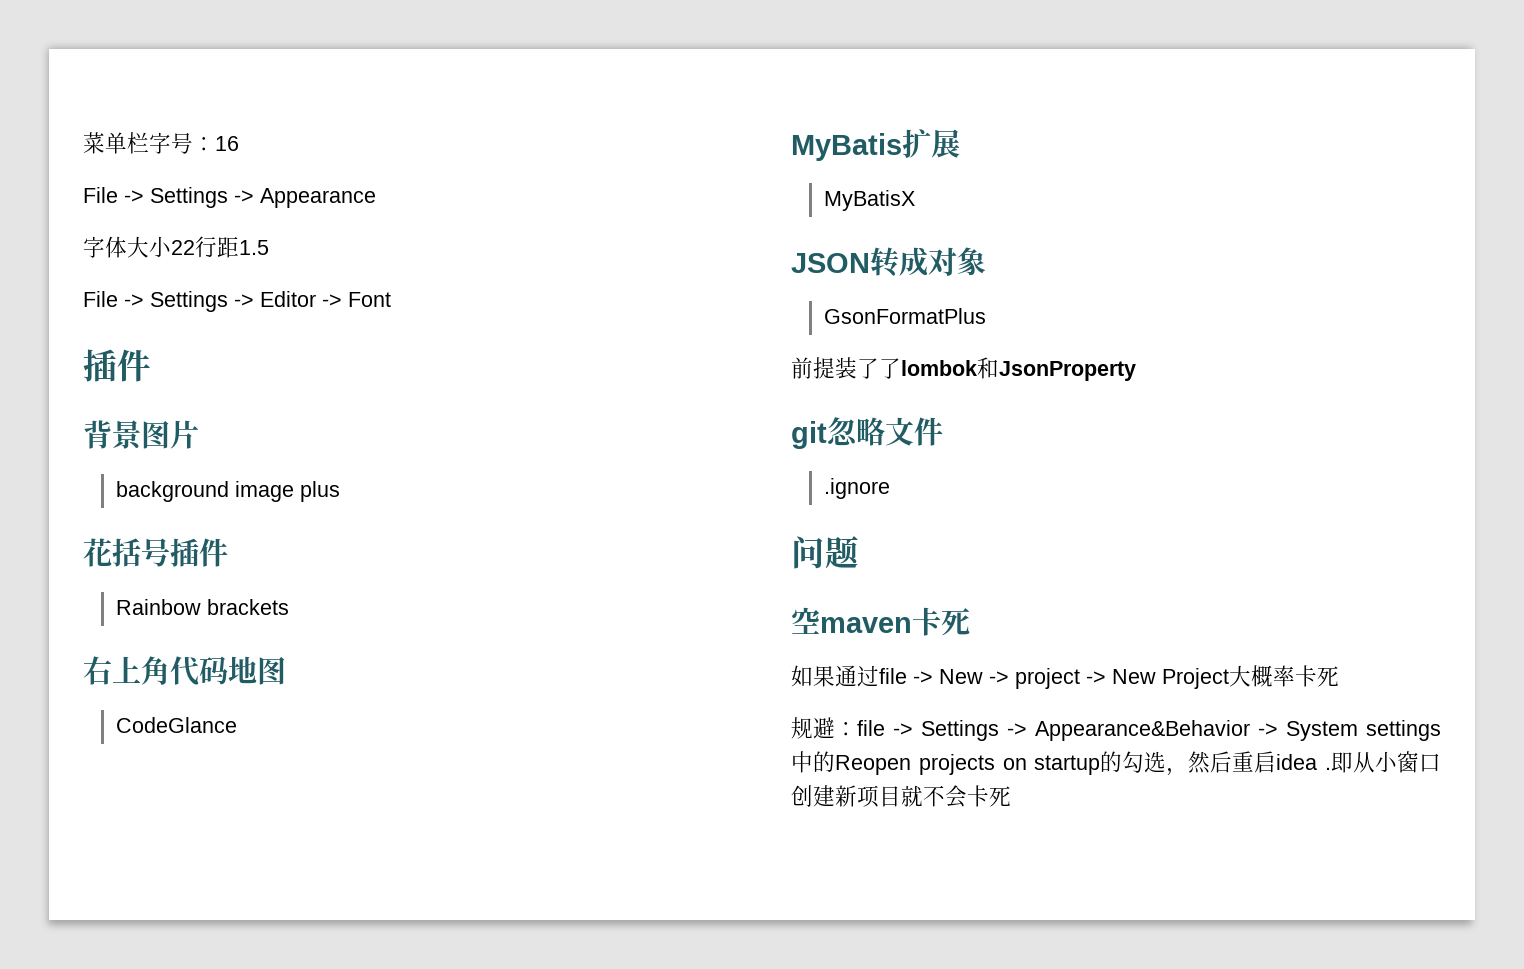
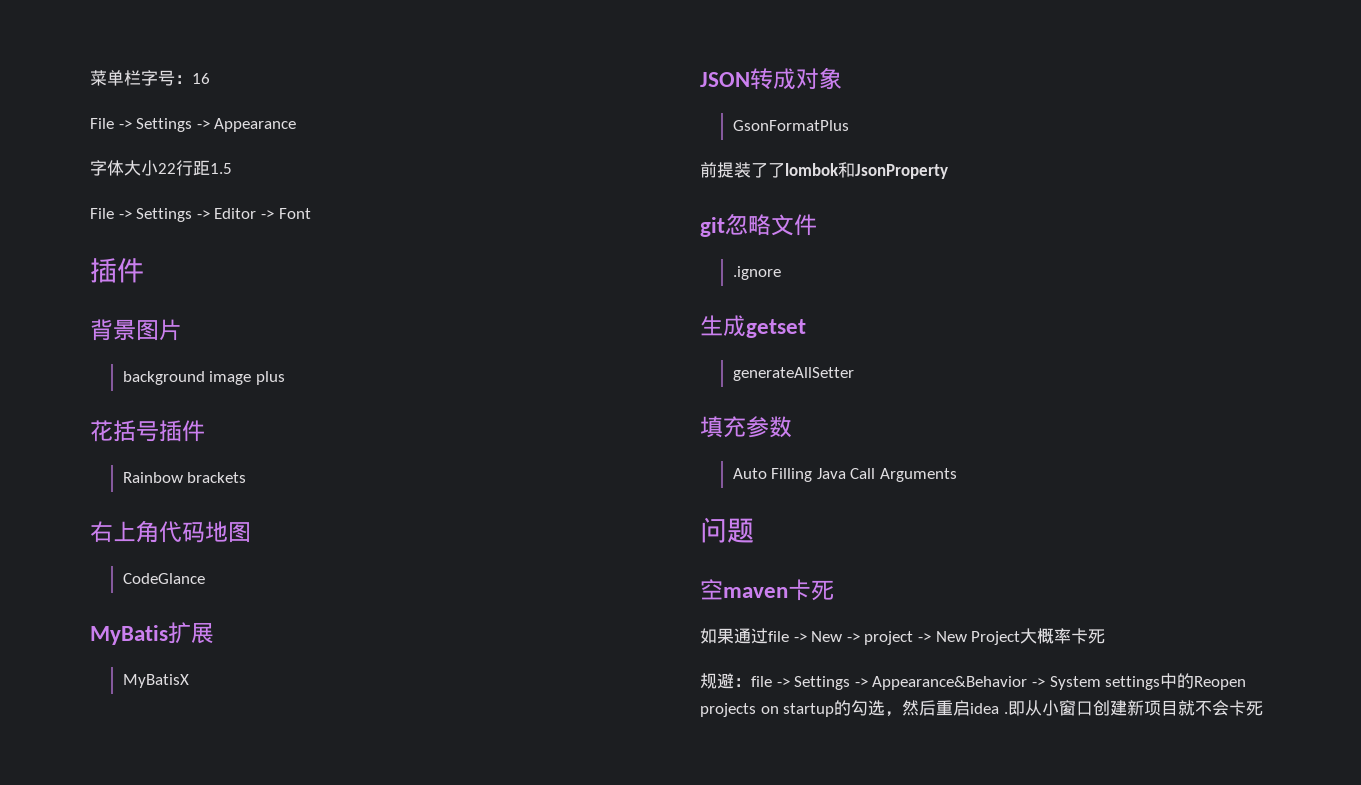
(891, 488) none -> [700,315,806,338] [732,367,854,381] [700,416,792,438] [732,468,957,482] // 生成getset // generateAllSetter // 填充参数 // Auto Filling Java Call Arguments

